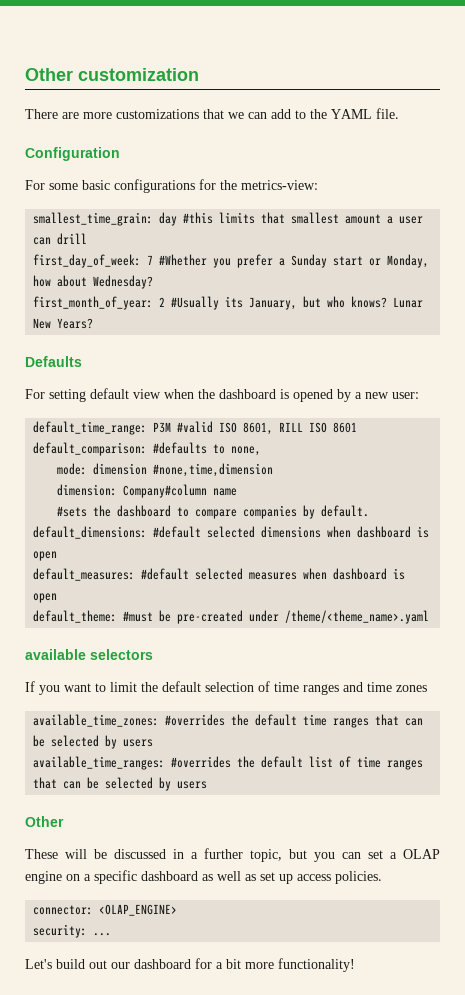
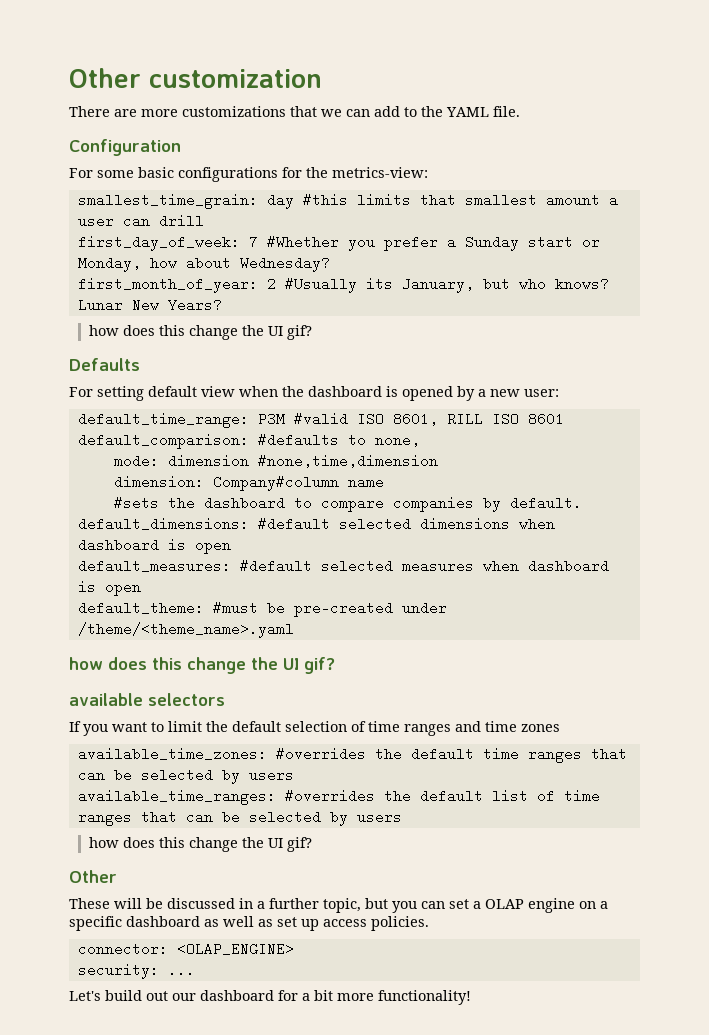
(94, 323) none -> [88,325,312,340] // how does this change the UI gif?
(430, 617) none -> [69,657,335,674] // how does this change the UI gif?
(208, 785) none -> [88,837,312,852] // how does this change the UI gif?

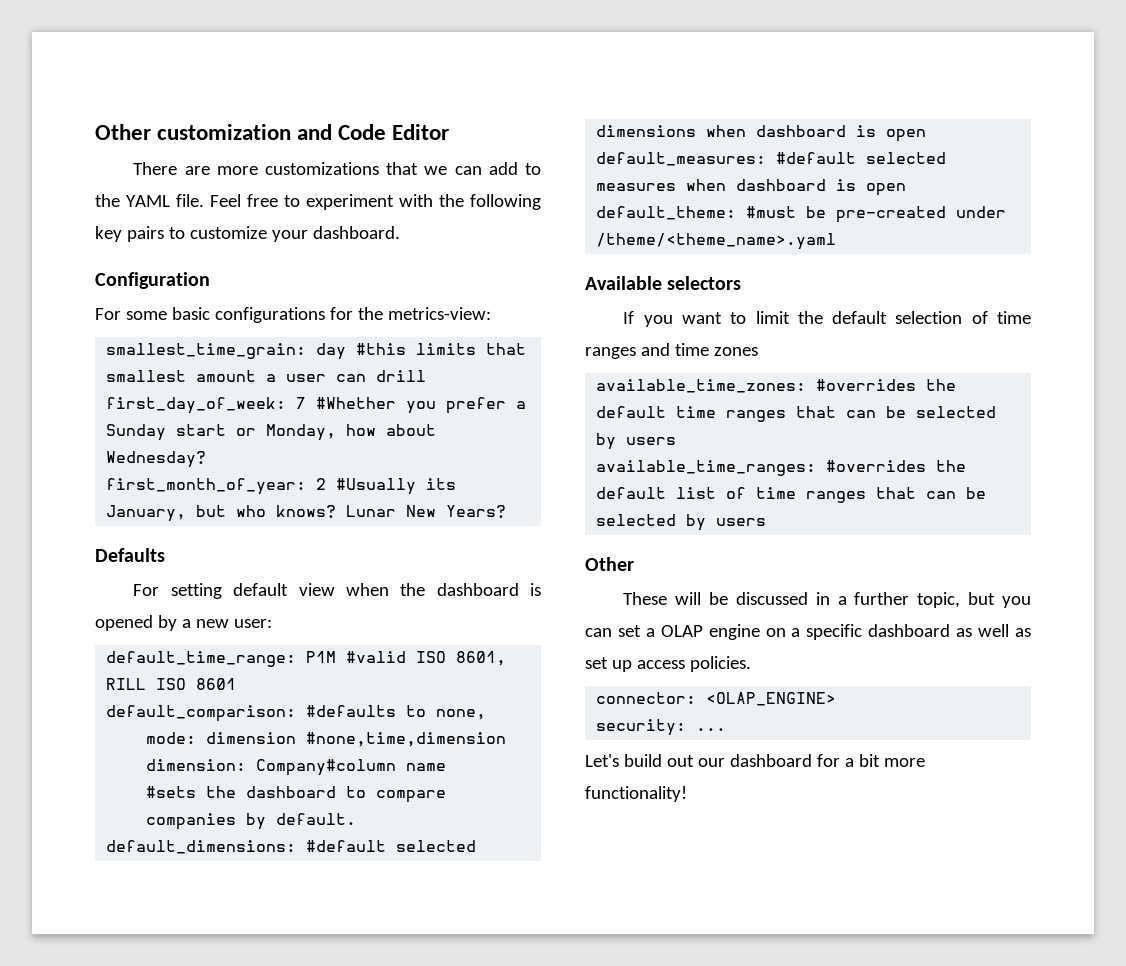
(322, 78) none -> [297,124,450,140] and Code Editor
(520, 111) none -> [210,194,541,210] [95,226,400,242] Feel free to experiment with the following key pairs to customize your dashboard.
[88,325,312,340] // how does this change the UI gif? -> (507, 511) none
[257,412,285,426] P3M -> [306,651,337,663] P1M
[69,657,335,674] [69,693,143,706] how does this change the UI gif? // available -> [585,276,662,290] Available
[88,837,312,852] // how does this change the UI gif? -> (767, 522) none

